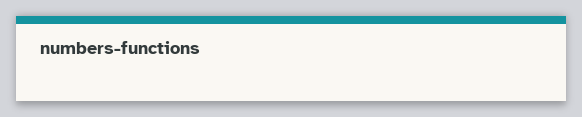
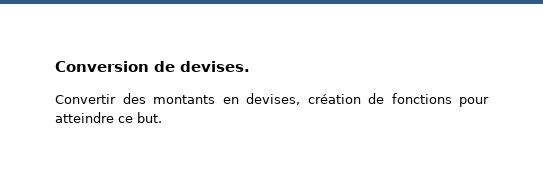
[40,41,200,54] numbers-functions -> [55,61,250,72] [55,93,489,107] [55,112,162,123] Conversion de devises. // Convertir des montants en devises, création de fonctions pour atteindre ce but.

